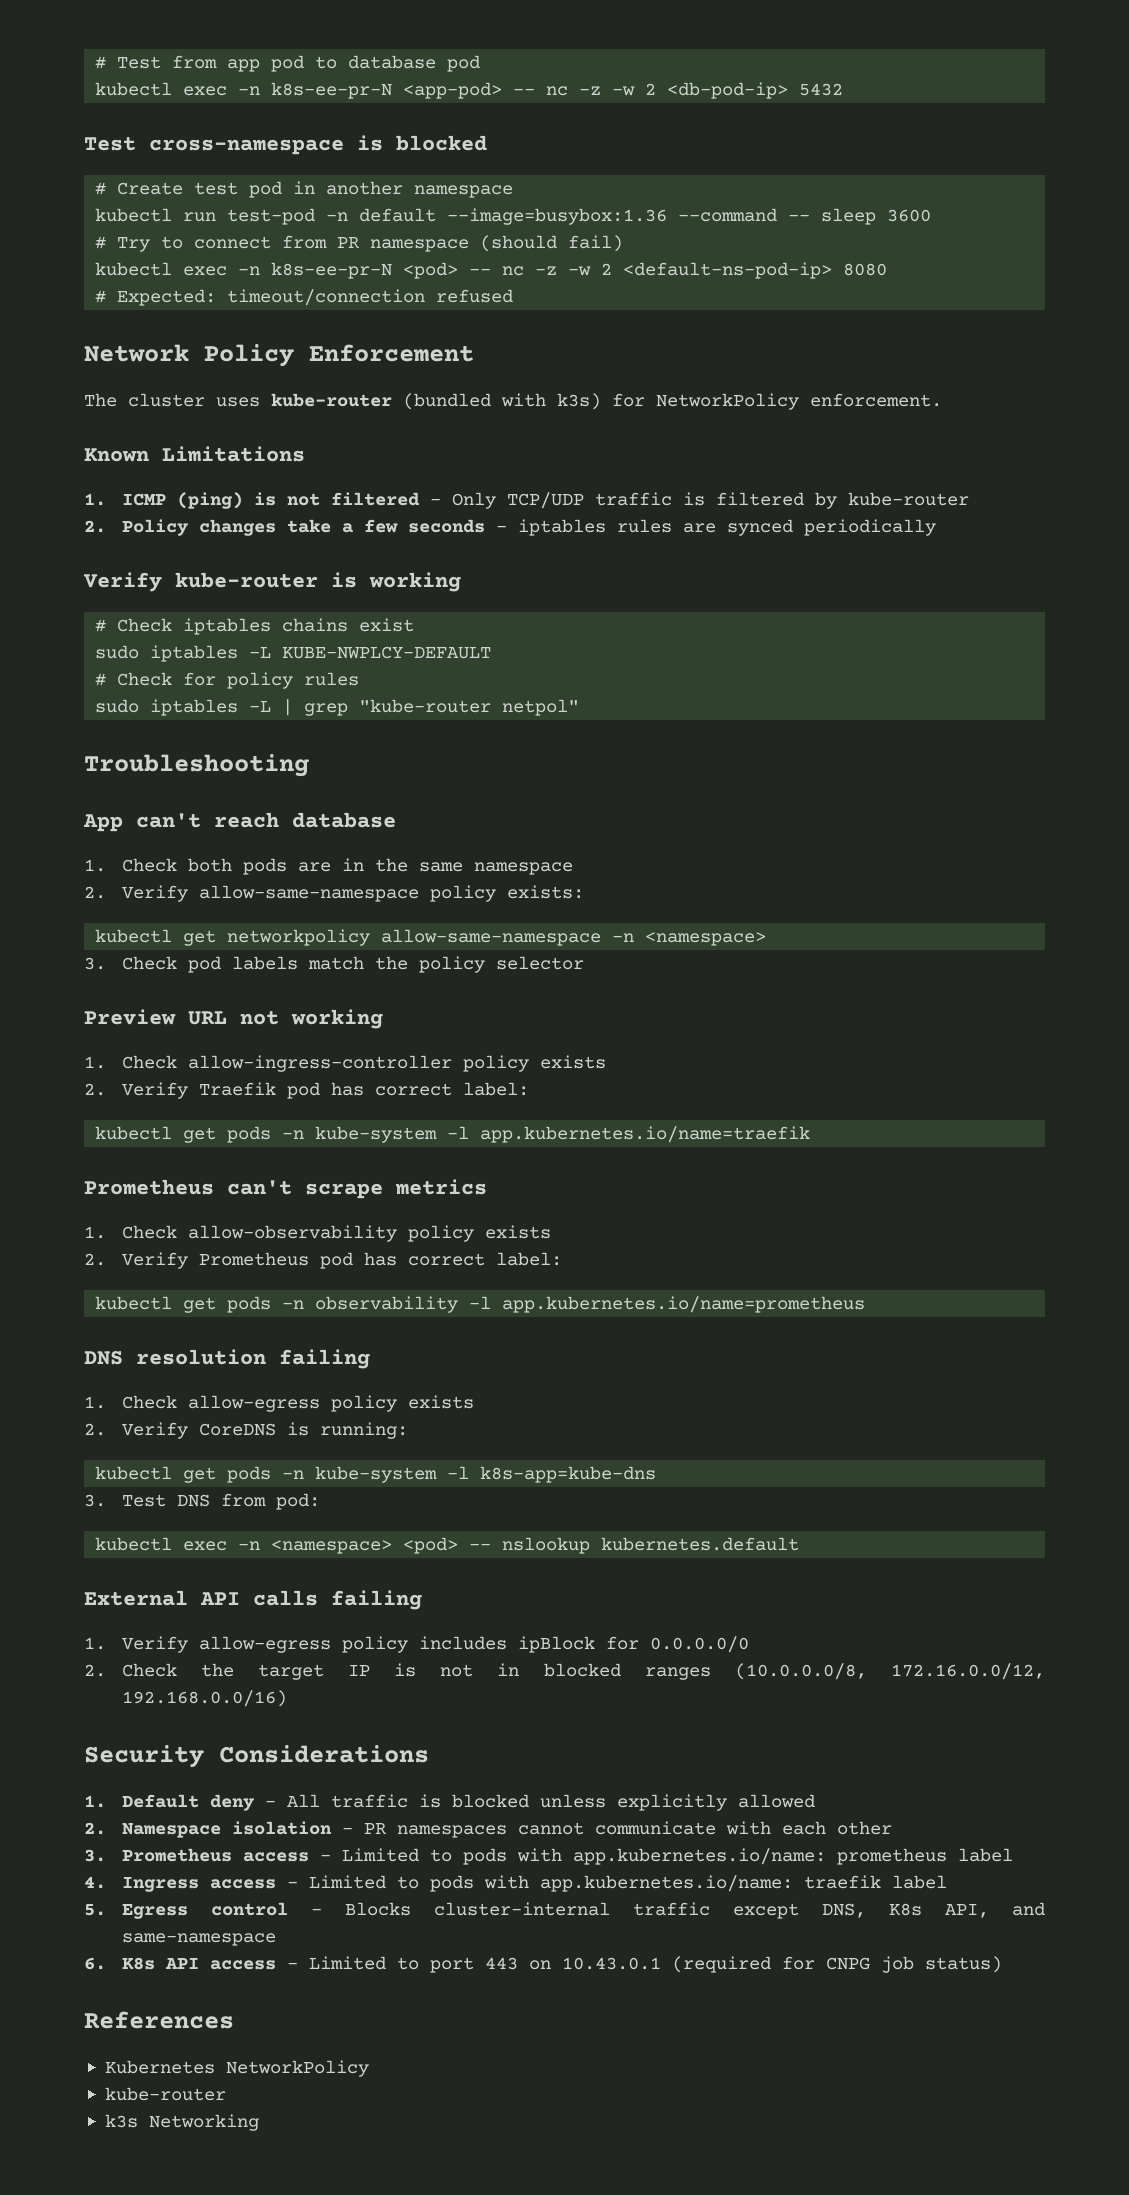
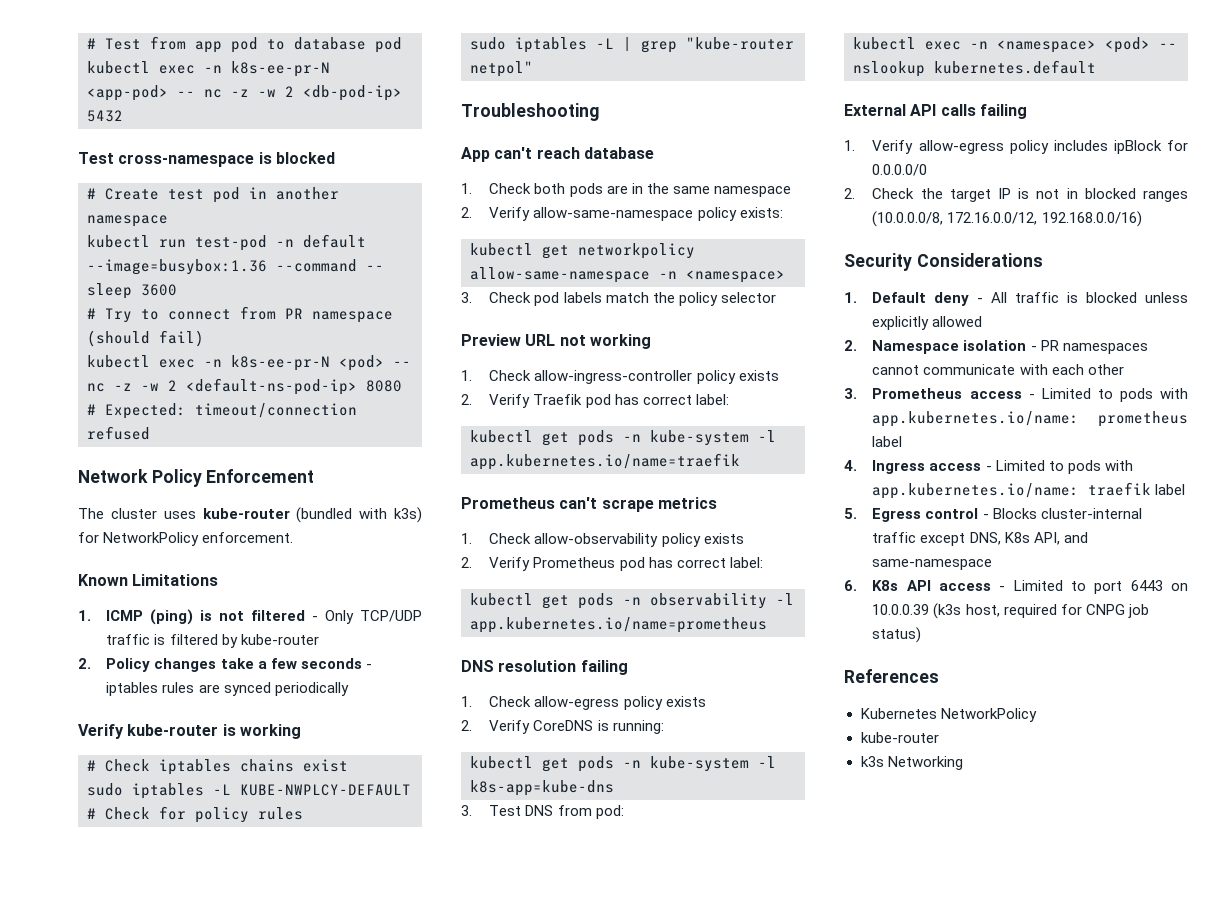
[484,1956,771,1973] 443 on 10.43.0.1 (required -> [1130,580,1188,591] [872,603,1057,619] 6443 on 10.0.0.39 (k3s host, required

